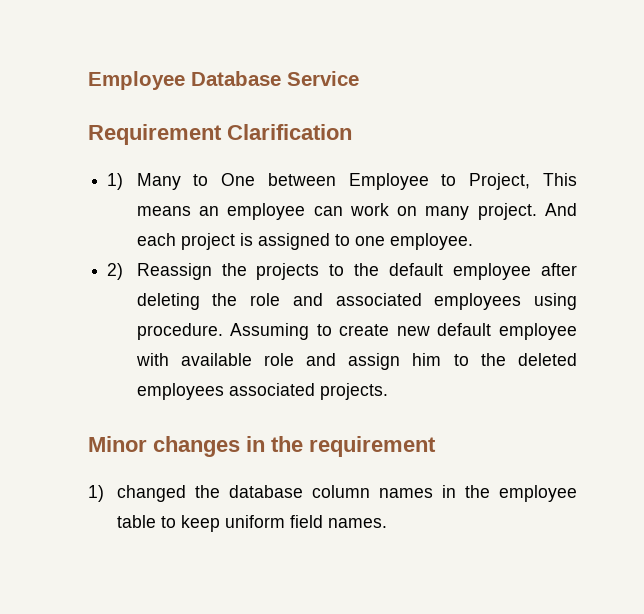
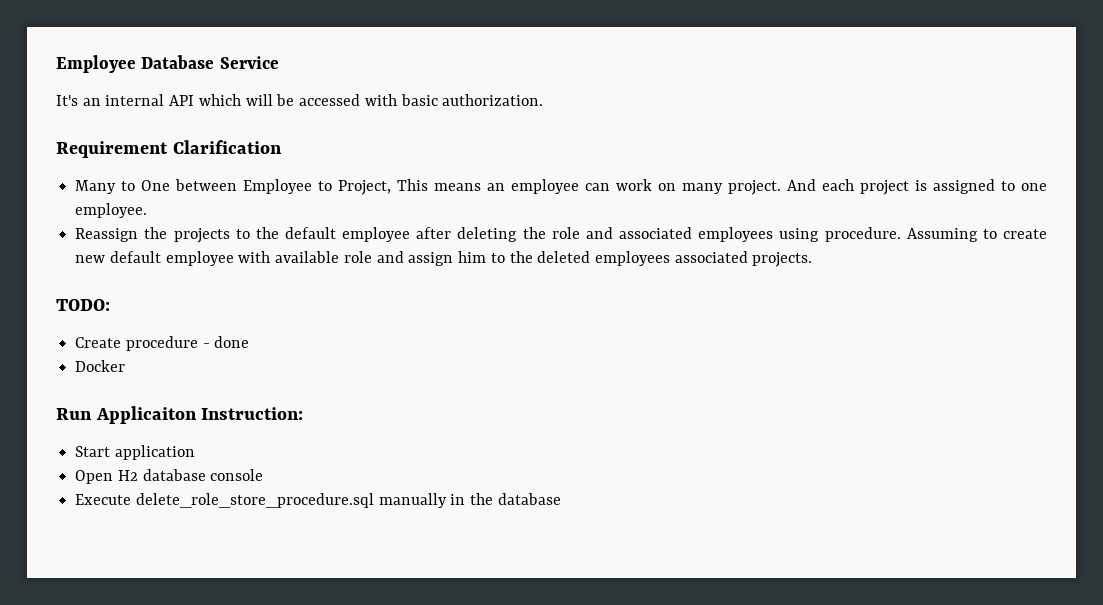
(359, 78) none -> [56,94,544,106] // It's an internal API which will be accessed with basic authorization.
[107,173,124,190] 1) -> (282, 147) none
[107,263,124,280] 2) -> (148, 210) none
[88,436,436,457] [88,485,577,502] [117,515,388,532] Minor changes in the requirement // 1) changed the database column names in the employee table to keep uniform field names. -> [56,299,110,311] [75,336,250,351] [75,360,126,372] [56,406,304,424] [75,445,195,460] [75,469,264,484] [75,493,561,508] TODO: // Create procedure - done // Docker // Run Applicaiton Instruction: // Start application // Open H2 database console // Execute delete_role_store_procedure.sql manually in the database

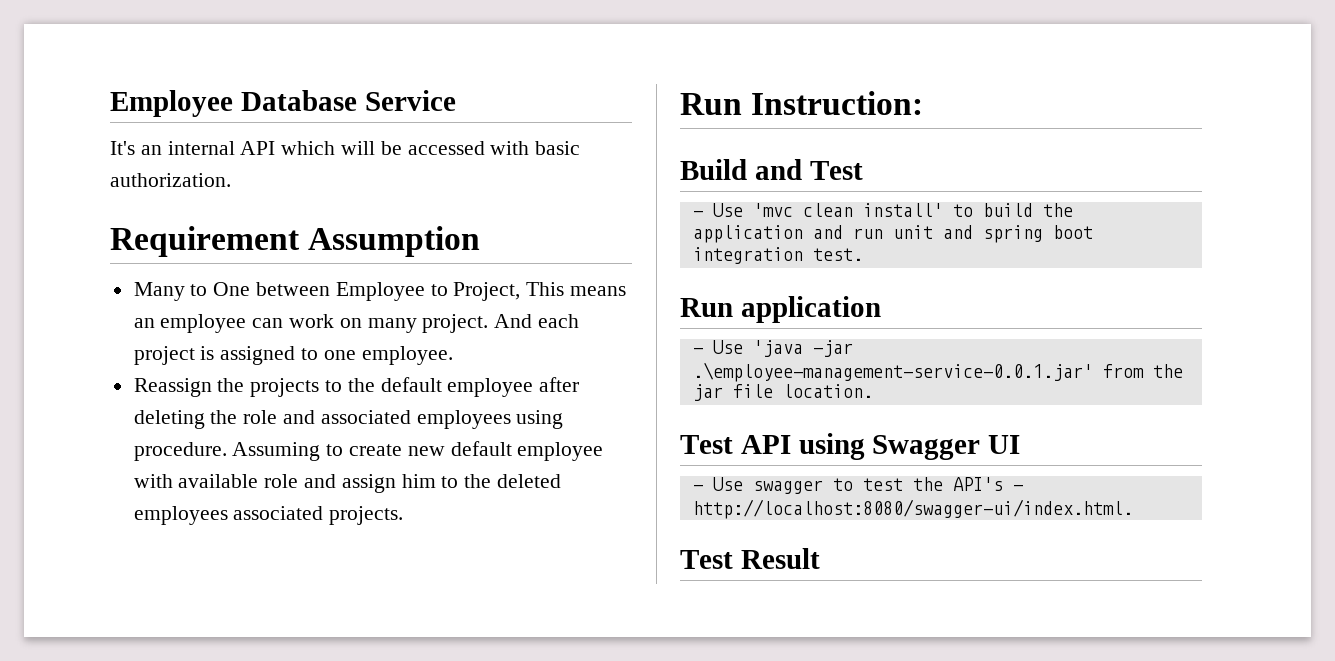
[172,140,282,154] Clarification -> [308,226,481,257] Assumption
[56,299,110,311] [75,336,250,351] [75,360,126,372] [56,406,304,424] [75,445,195,460] [75,469,264,484] [75,493,561,508] TODO: // Create procedure - done // Docker // Run Applicaiton Instruction: // Start application // Open H2 database console // Execute delete_role_store_procedure.sql manually in the database -> [680,91,924,115] [680,159,863,180] [692,203,1073,217] [692,225,1093,243] [692,247,863,264] [680,296,881,323] [692,340,853,357] [692,362,1183,382] [692,384,873,401] [680,433,1021,460] [692,477,1023,494] [692,499,1133,519] [680,548,820,569] Run Instruction: // Build and Test // - Use 'mvc clean install' to build the application and run unit and spring boot integration test. // Run application // - Use 'java -jar .\employee-management-service-0.0.1.jar' from the jar file location. // Test API using Swagger UI // - Use swagger to test the API's - http://localhost:8080/swagger-ui/index.html. // Test Result

